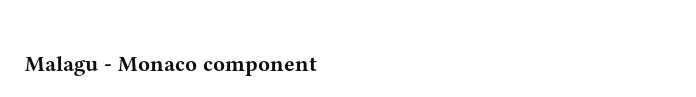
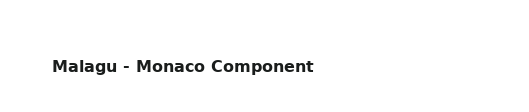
[203,57,317,76] component -> [211,60,314,75] Component

